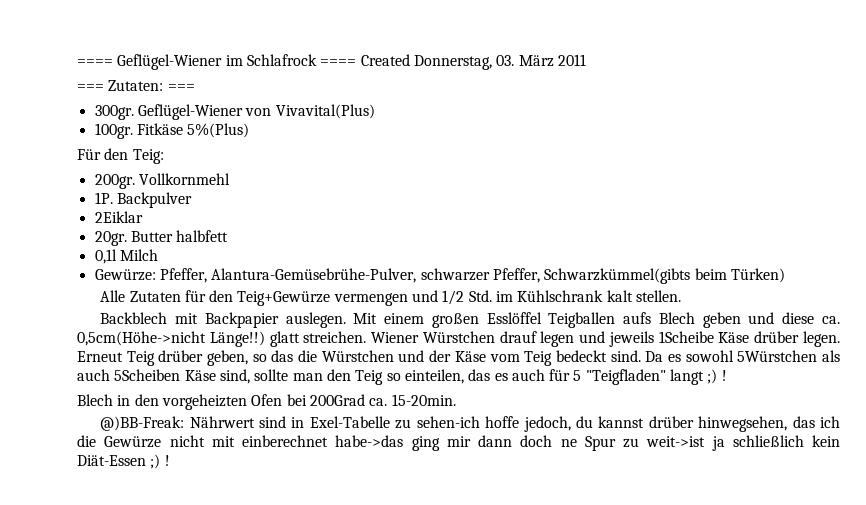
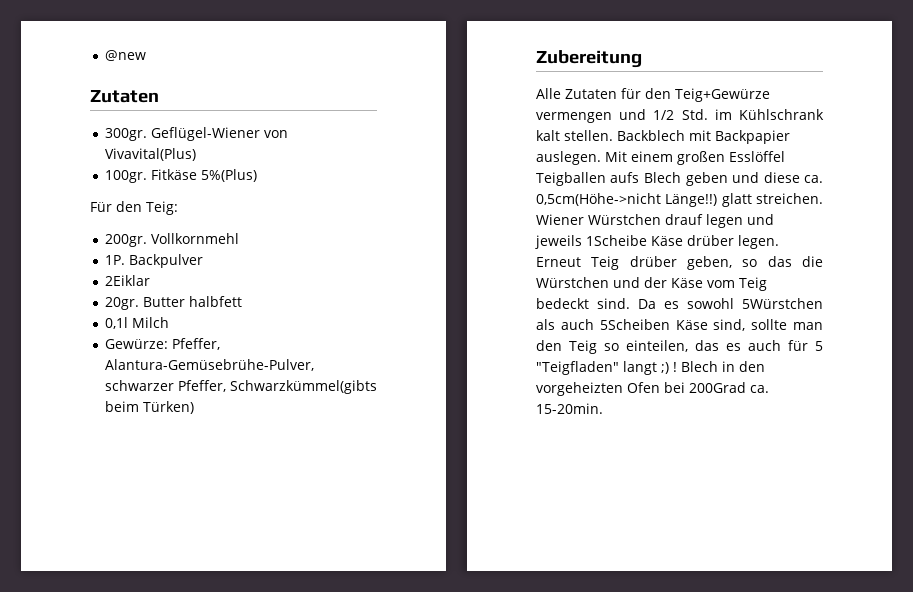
[77,54,586,70] [77,80,195,91] ==== Geflügel-Wiener im Schlafrock ==== Created Donnerstag, 03. März 2011 // === Zutaten: === -> [104,50,146,61] [90,90,159,103] @new // Zutaten
(785, 275) none -> [536,50,642,68] // Zubereitung
(682, 296) // -> (613, 135) none
(727, 375) // -> (677, 367) none
[100,416,841,432] [77,435,840,451] [77,454,170,469] // @)BB-Freak: Nährwert sind in Exel-Tabelle zu sehen-ich hoffe jedoch, du kannst drüber hinwegsehen, das ich die Gewürze nicht mit einberechnet habe->das ging mir dann doch ne Spur zu weit->ist ja schließlich kein Diät-Essen ;) ! -> (603, 408) none

